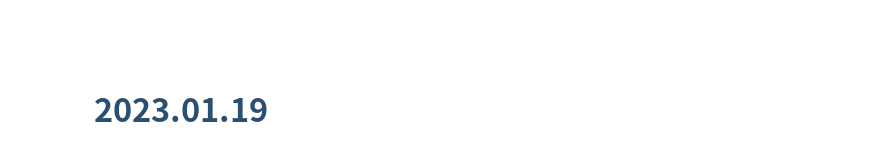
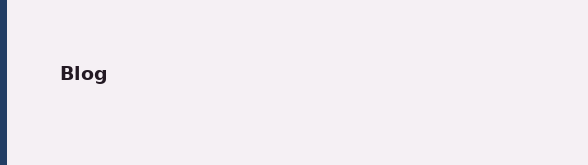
[94,98,268,122] 2023.01.19 -> [60,66,108,84] Blog

